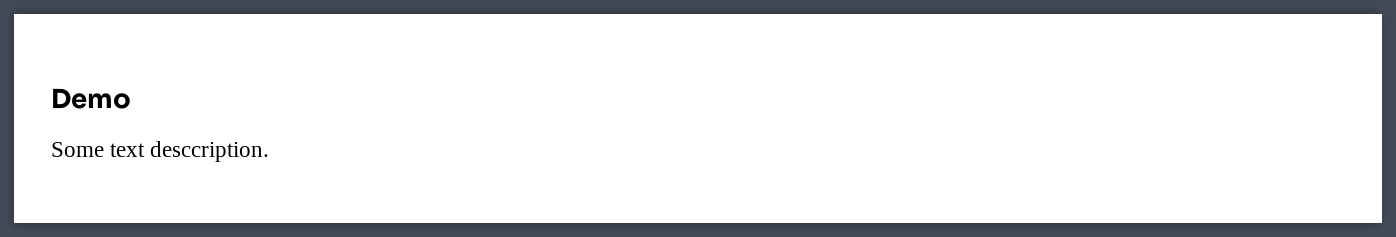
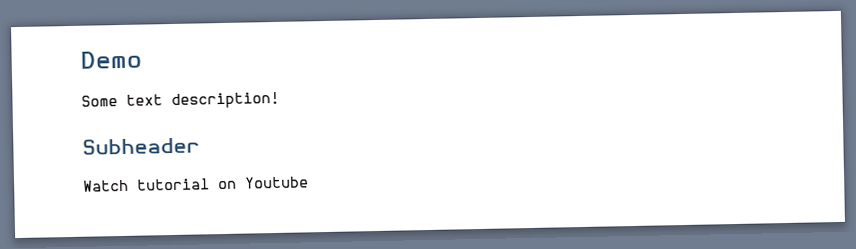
[150,141,270,162] desccription. -> [171,91,280,110] [82,137,200,155] [83,176,309,192] description! // Subheader // Watch tutorial on Youtube

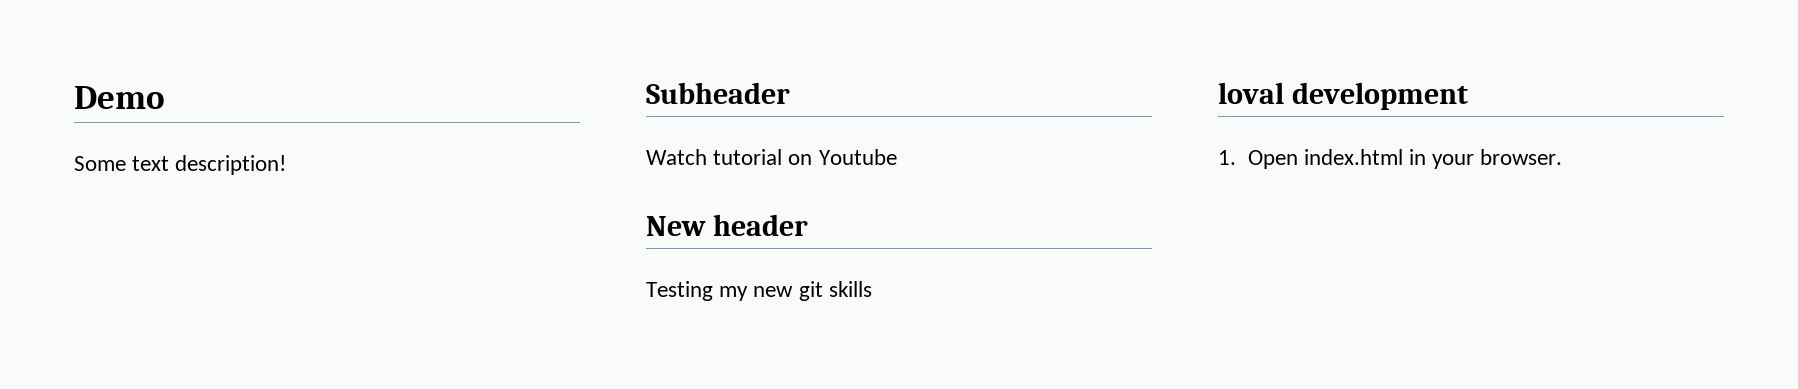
(309, 182) none -> [646,214,808,236] [646,281,872,301] [1218,82,1468,110] [1218,149,1563,169] // New header // Testing my new git skills // loval development // 1. Open index.html in your browser.

